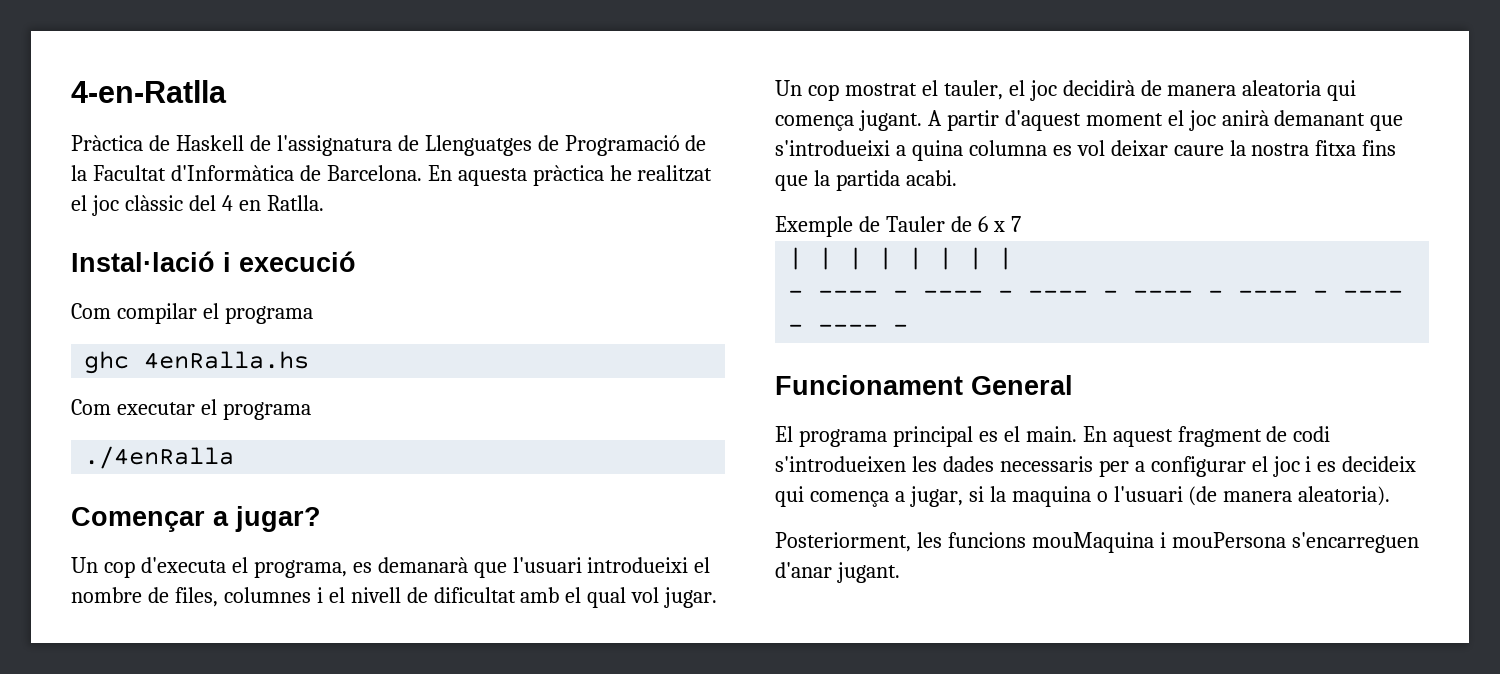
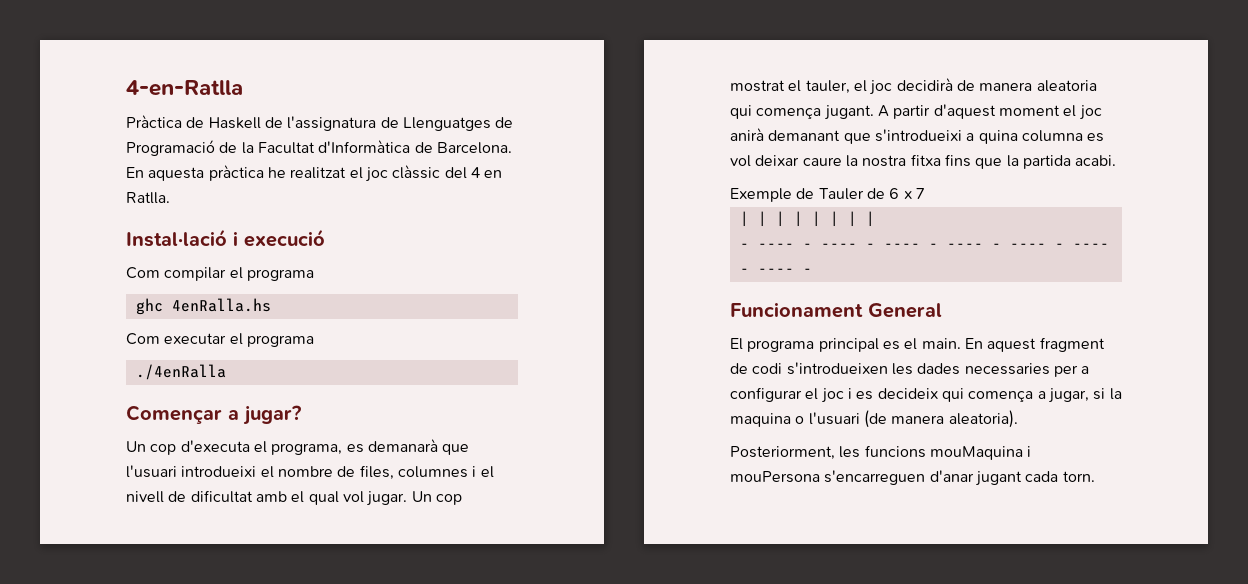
[999,456,1093,472] necessaris -> [964,363,1050,375] necessaries
[836,562,900,583] jugant. -> [974,471,1095,486] jugant cada torn.

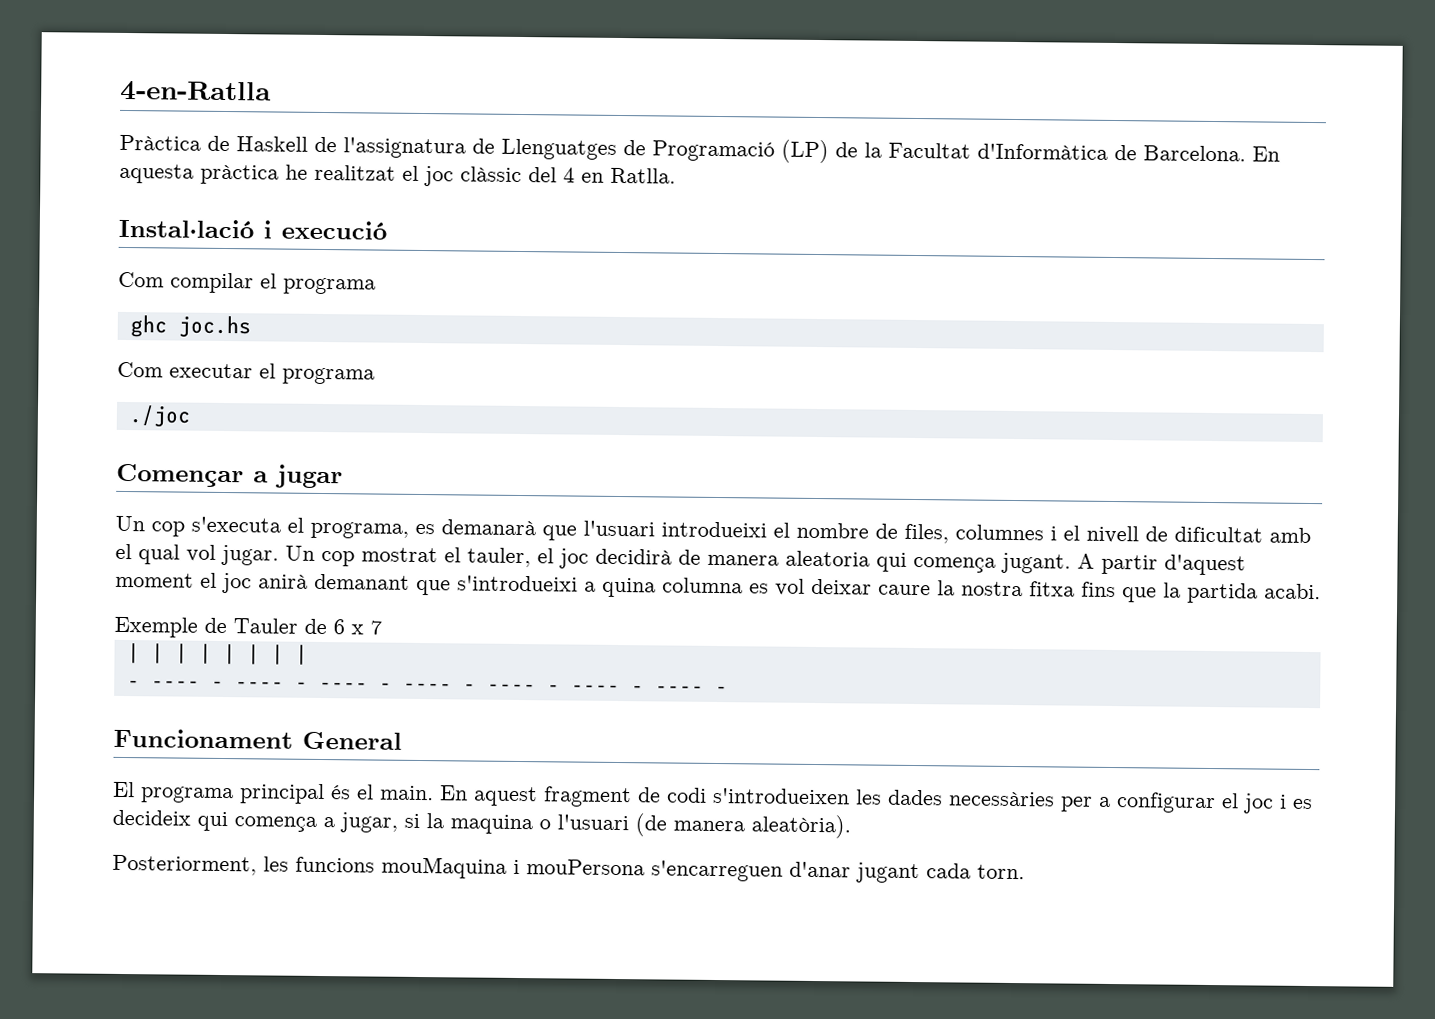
(215, 148) none -> [781,139,829,164] (LP)
[171,298,271,312] 4enRalla.hs -> [177,315,251,339] joc.hs
[135,364,226,380] ./4enRalla -> [128,405,191,428] ./joc
[243,405,302,425] [126,440,250,455] jugar? // Un cop d'executa -> [275,464,343,489] [115,515,281,537] jugar // Un cop s'executa
[882,341,900,350] es -> [331,785,351,800] és
[964,363,1050,375] necessaries -> [949,791,1055,807] necessàries
[948,410,1018,428] aleatoria). -> [751,814,851,839] aleatòria).

